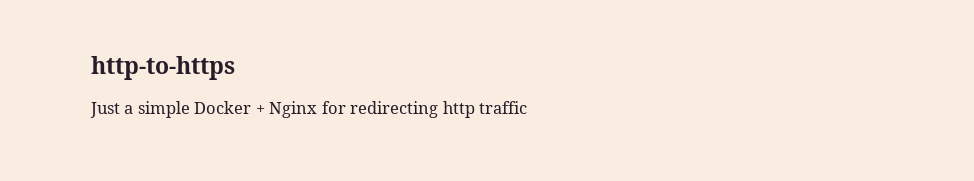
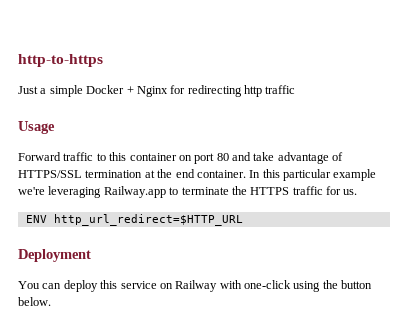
(528, 107) none -> [18,121,55,134] [18,152,344,164] [18,169,377,181] [18,186,358,198] [25,214,243,226] [18,249,91,262] [18,280,373,292] [18,297,51,306] // Usage // Forward traffic to this container on port 80 and take advantage of HTTPS/SSL termination at the end container. In this particular example we're leveraging Railway.app to terminate the HTTPS traffic for us. // ENV http_url_redirect=$HTTP_URL // Deployment // You can deploy this service on Railway with one-click using the button below.

